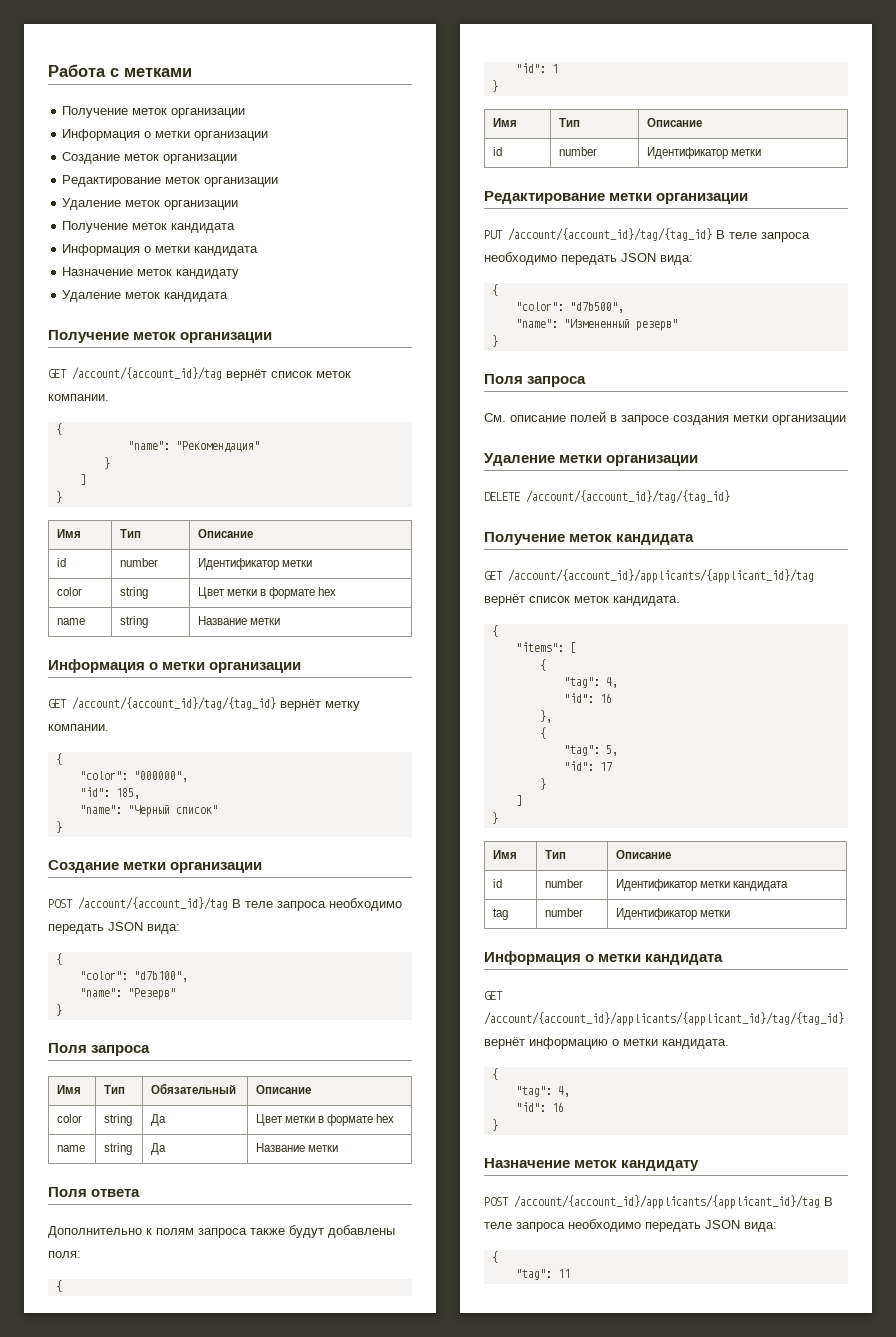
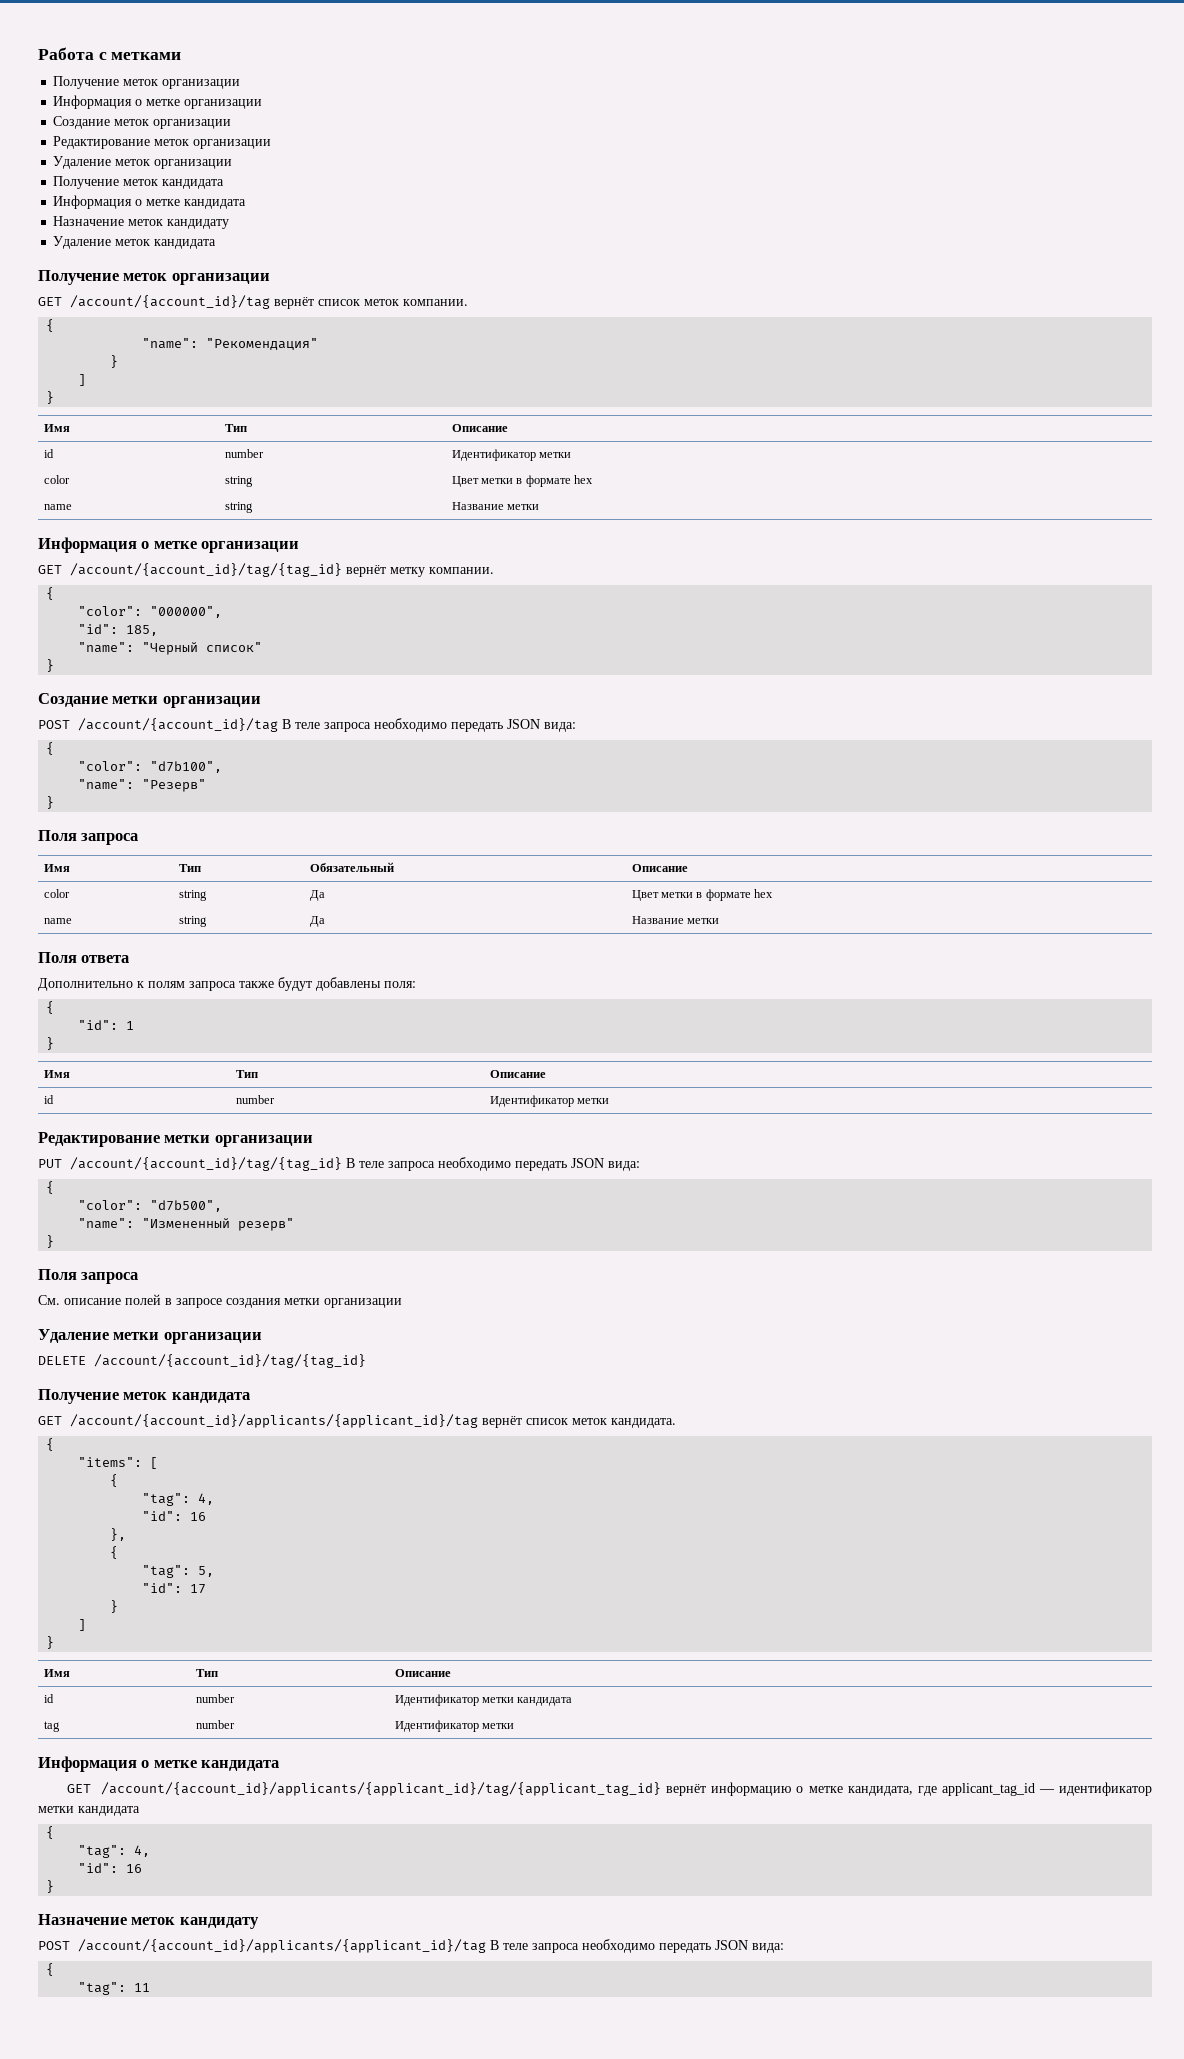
[155,131,191,138] метки -> [146,99,181,106] метке
[155,246,191,253] метки -> [146,199,181,206] метке
[162,662,206,670] метки -> [153,541,197,549] метке
[598,954,724,965] [484,991,503,1000] [484,1012,844,1026] метки кандидата // GET /account/{account_id}/applicants/{applicant_id}/tag/{tag_id} -> [153,1760,280,1771] [67,1782,662,1796] метке кандидата // GET /account/{account_id}/applicants/{applicant_id}/tag/{applicant_tag_id}
[623,1039,729,1049] метки кандидата. -> [808,1782,1153,1796] [38,1806,140,1816] метке кандидата, где applicant_tag_id — идентификатор метки кандидата

